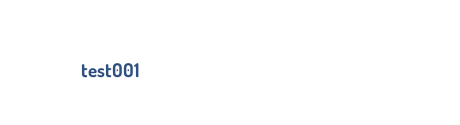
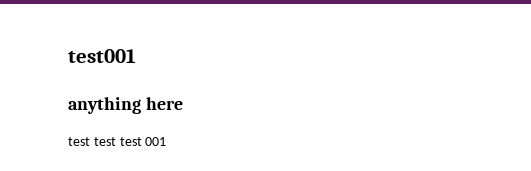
(140, 70) none -> [68,97,183,114] [68,137,167,146] // anything here // test test test 001

